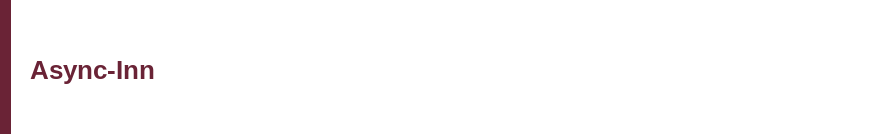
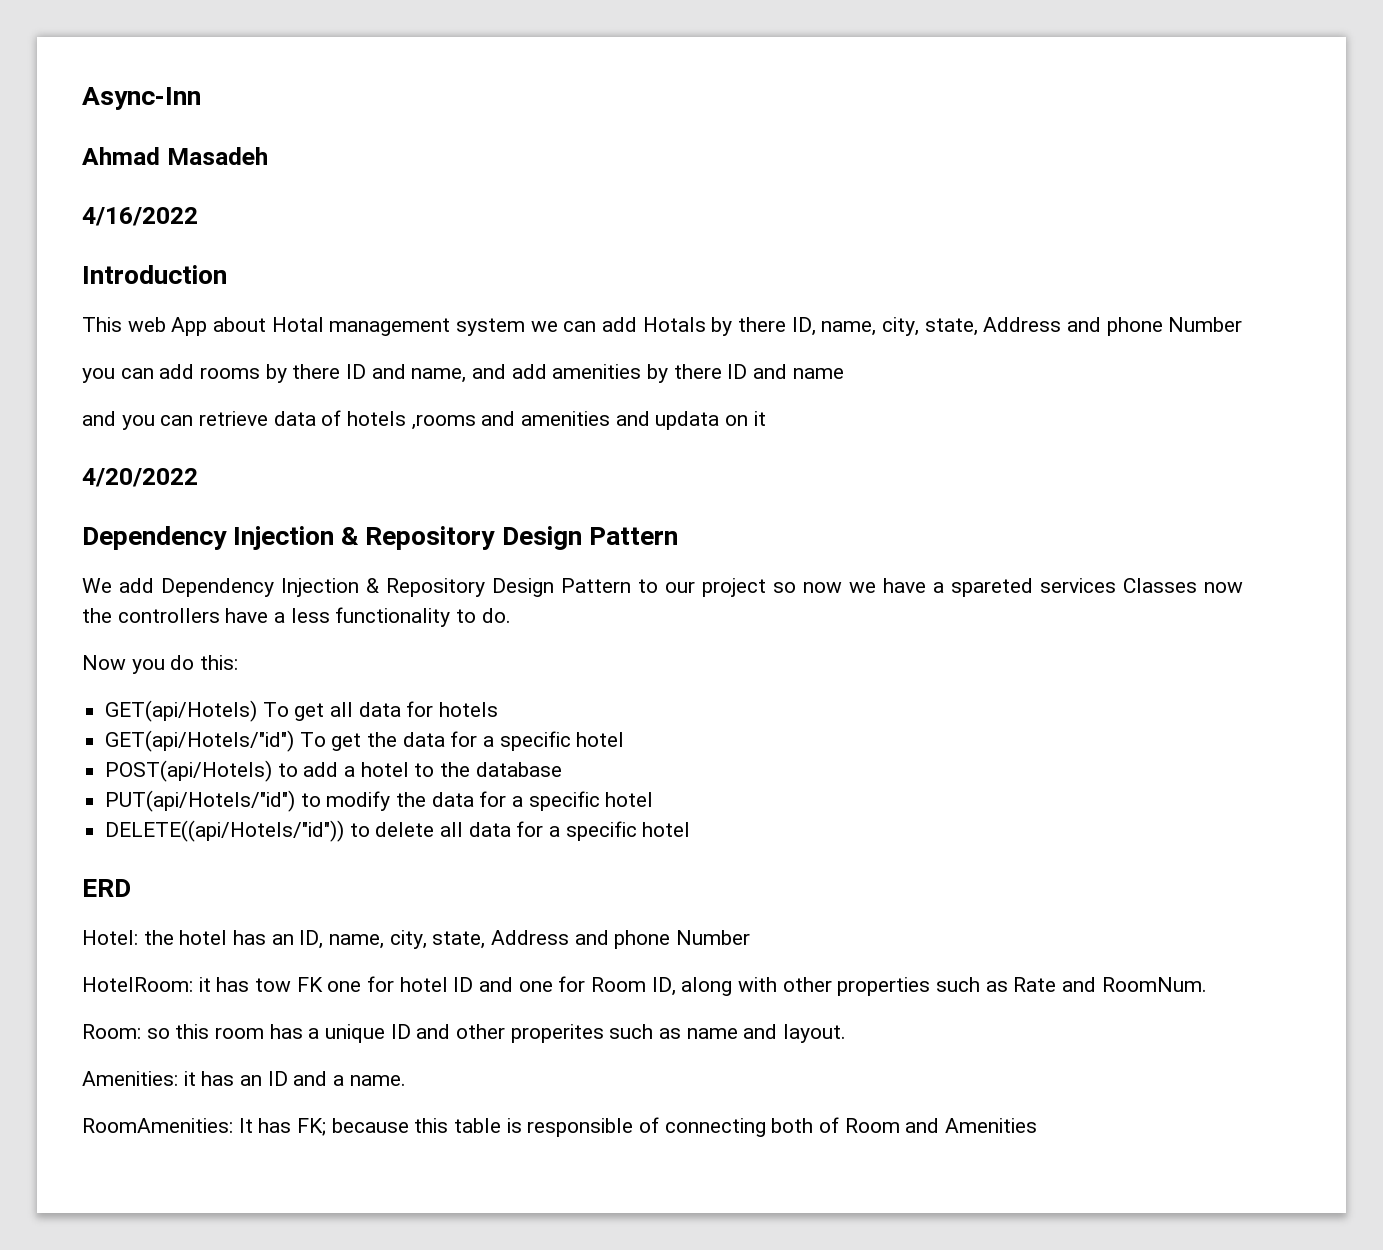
(155, 72) none -> [82,147,268,165] [82,207,198,226] [82,265,227,284] [82,317,1243,336] [82,364,844,383] [82,410,766,430] [82,468,198,487] [82,526,678,550] [82,578,1243,597] [82,607,511,627] [82,655,239,674] [105,700,499,722] [105,730,625,752] [105,760,562,782] [105,790,654,812] [105,820,691,842] [82,879,131,897] [82,930,751,949] [82,976,1207,996] [82,1024,847,1043] [82,1071,406,1086] [82,1117,1038,1137] // Ahmad Masadeh // 4/16/2022 // Introduction // This web App about Hotal management system we can add Hotals by there ID, name, city, state, Address and phone Number // you can add rooms by there ID and name, and add amenities by there ID and name // and you can retrieve data of hotels ,rooms and amenities and updata on it // 4/20/2022 // Dependency Injection & Repository Design Pattern // We add Dependency Injection & Repository Design Pattern to our project so now we have a spareted services Classes now the controllers have a less functionality to do. // Now you do this: // GET(api/Hotels) To get all data for hotels // GET(api/Hotels/"id") To get the data for a specific hotel // POST(api/Hotels) to add a hotel to the database // PUT(api/Hotels/"id") to modify the data for a specific hotel // DELETE((api/Hotels/"id")) to delete all data for a specific hotel // ERD // Hotel: the hotel has an ID, name, city, state, Address and phone Number // HotelRoom: it has tow FK one for hotel ID and one for Room ID, along with other properties such as Rate and RoomNum. // Room: so this room has a unique ID and other properites such as name and layout. // Amenities: it has an ID and a name. // RoomAmenities: It has FK; because this table is responsible of connecting both of Room and Amenities

